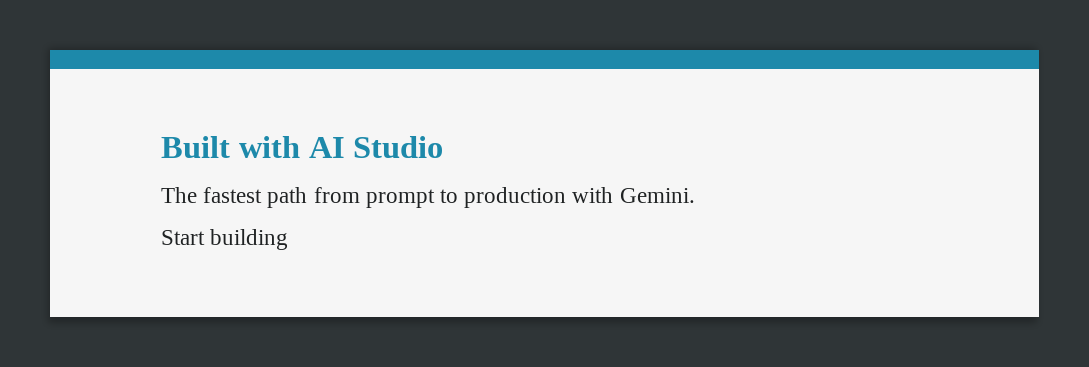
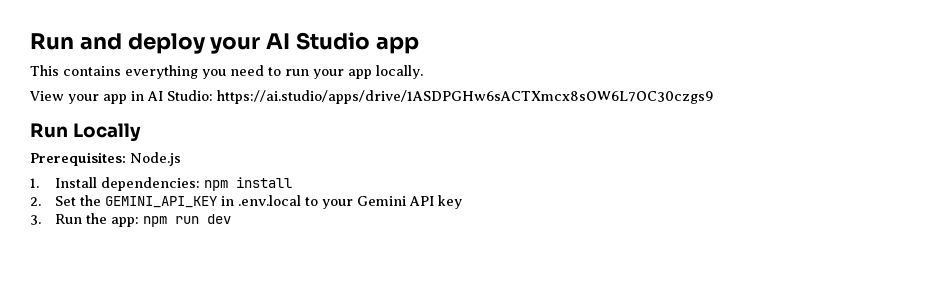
[161,136,444,158] [161,187,695,208] [161,229,289,250] Built with AI Studio // The fastest path from prompt to production with Gemini. // Start building -> [30,32,419,54] [30,65,423,79] [29,90,714,104] [30,123,141,142] [30,152,181,166] [30,177,293,191] [30,195,463,209] [30,213,232,227] Run and deploy your AI Studio app // This contains everything you need to run your app locally. // View your app in AI Studio: https://ai.studio/apps/drive/1ASDPGHw6sACTXmcx8sOW6L7OC30czgs9 // Run Locally // Prerequisites: Node.js // 1. Install dependencies: npm install // 2. Set the GEMINI_API_KEY in .env.local to your Gemini API key // 3. Run the app: npm run dev

